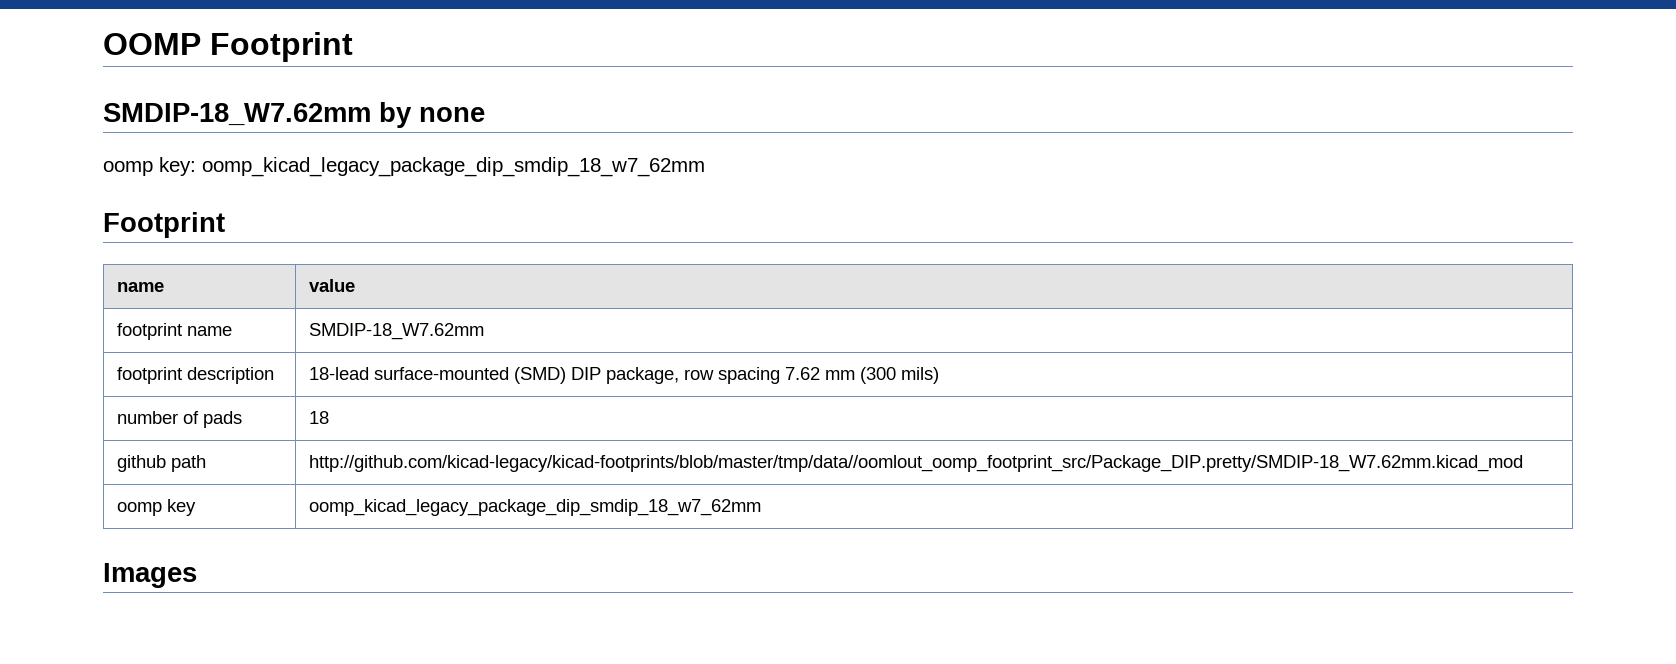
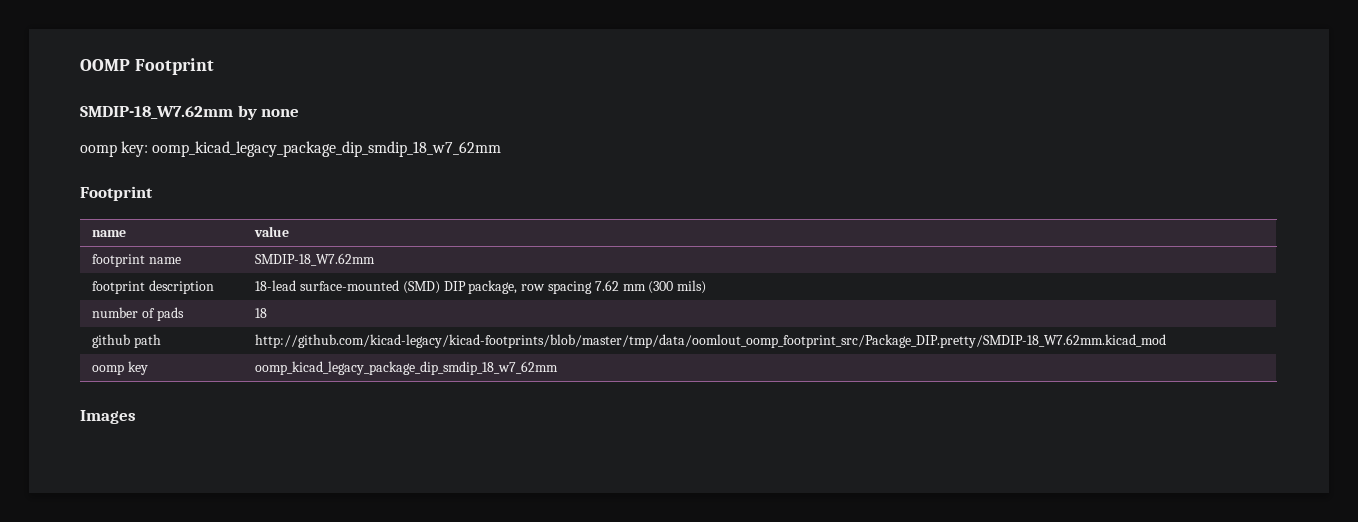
[309,455,1524,472] http://github.com/kicad-legacy/kicad-footprints/blob/master/tmp/data//oomlout_oomp_footprint_src/Package_DIP.pretty/SMDIP-18_W7.62mm.kicad_mod -> [255,334,1167,348] http://github.com/kicad-legacy/kicad-footprints/blob/master/tmp/data/oomlout_oomp_footprint_src/Package_DIP.pretty/SMDIP-18_W7.62mm.kicad_mod

